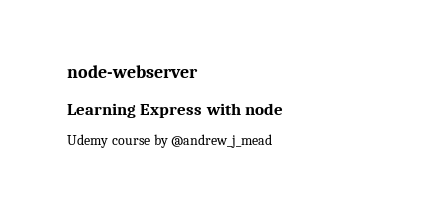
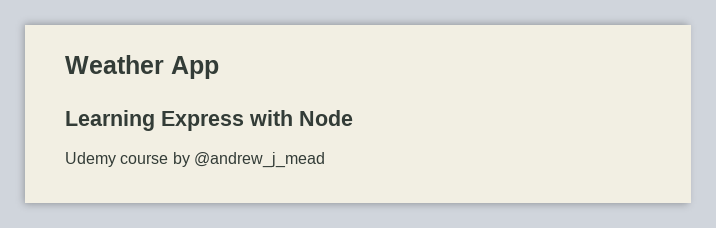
[67,65,198,78] node-webserver -> [65,55,219,79] Weather App
[245,103,284,115] node -> [299,110,353,126] Node

